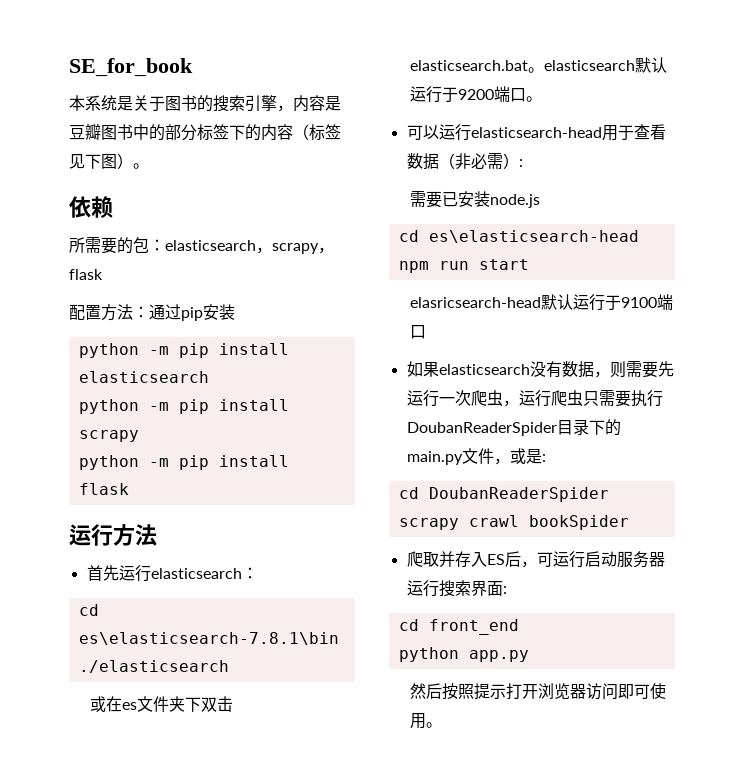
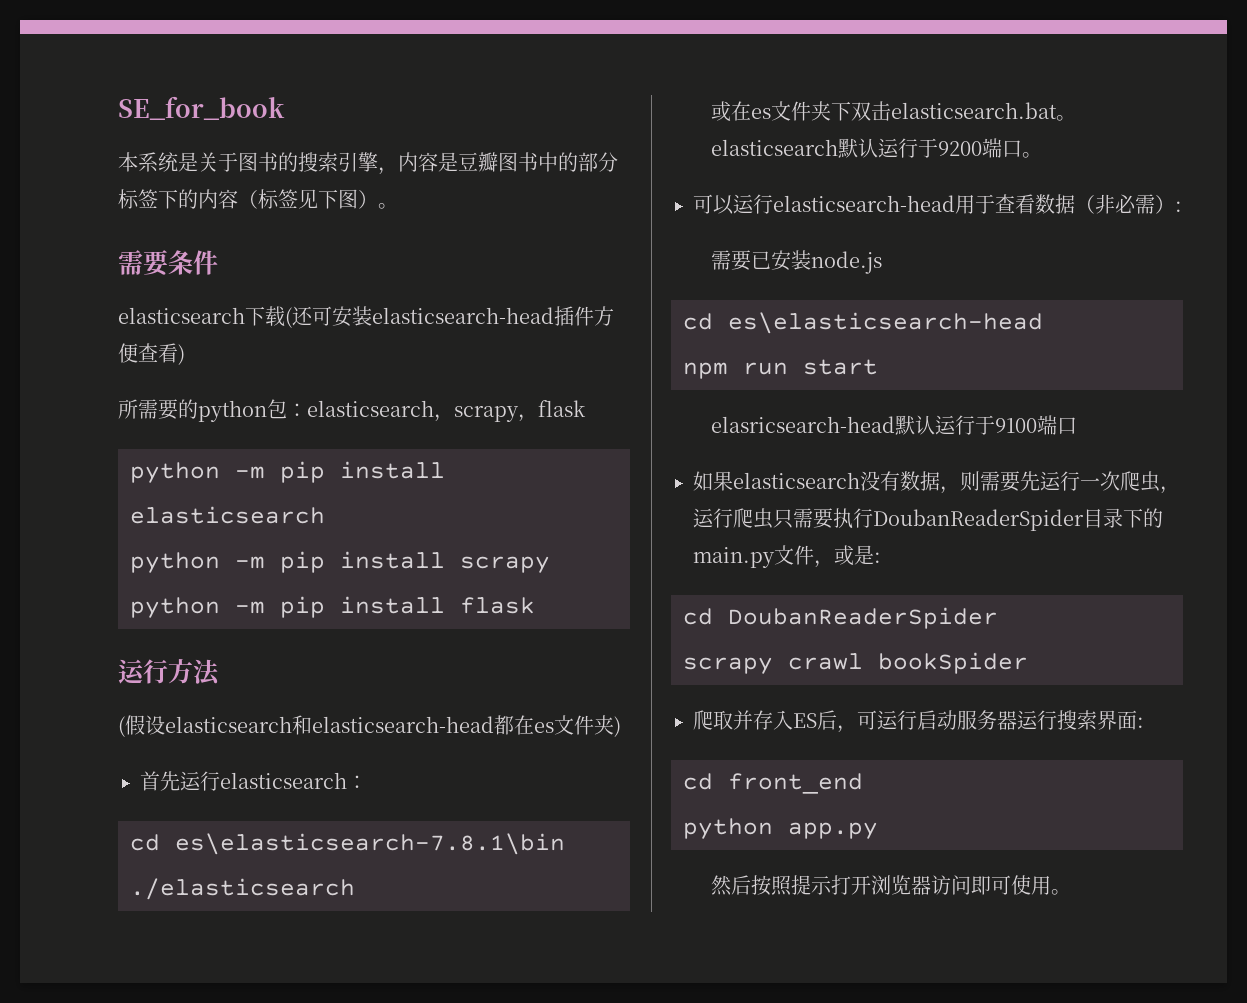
[69,196,113,218] 依赖 -> [118,250,218,276] [118,306,614,328] [118,343,185,365] 需要条件 // elasticsearch下载(还可安装elasticsearch-head插件方便查看)
(133, 245) none -> [198,400,267,422] python
[69,304,235,321] // 配置方法：通过pip安装 -> (586, 408) none
(157, 535) none -> [118,715,621,737] // (假设elasticsearch和elasticsearch-head都在es文件夹)

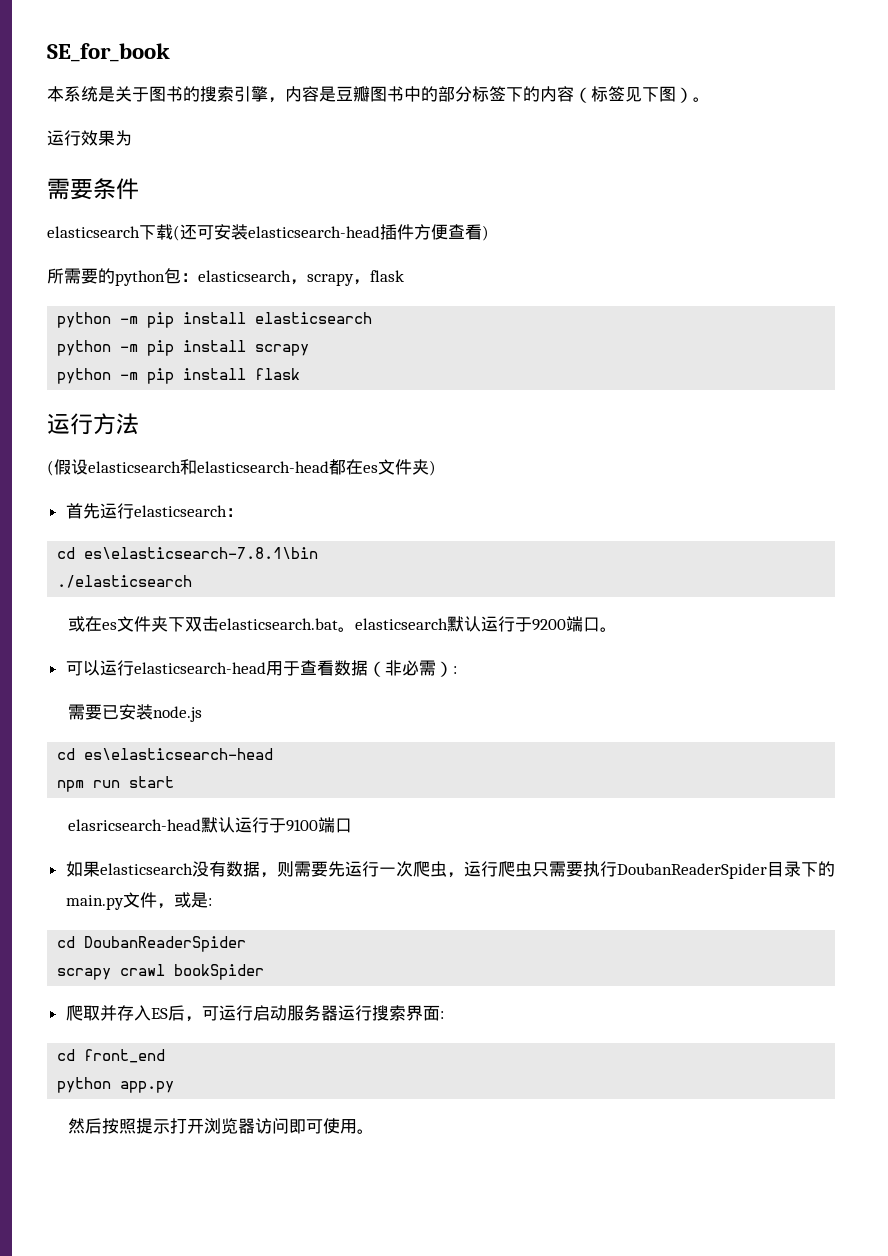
(398, 206) none -> [47,130,132,146] // 运行效果为

